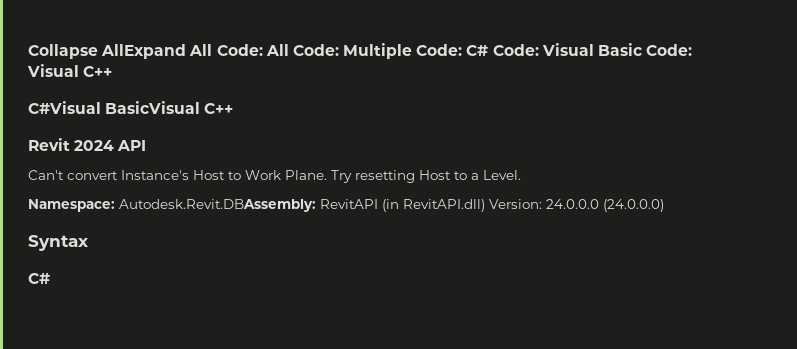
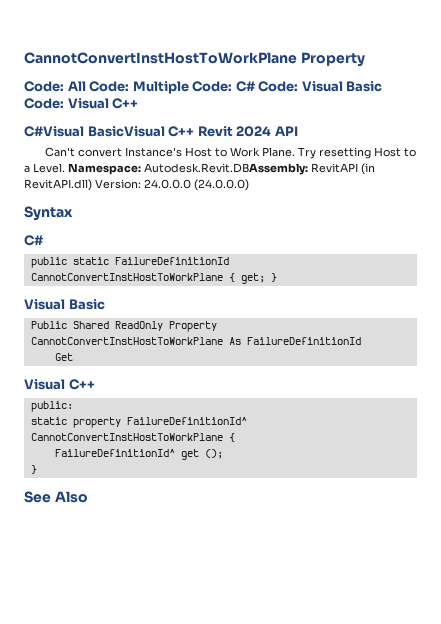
[28,44,213,59] Collapse AllExpand All -> [24,52,365,67] CannotConvertInstHostToWorkPlane Property //
(234, 108) // -> (195, 131) none
(521, 175) // -> (65, 168) none
(50, 278) none -> [30,257,229,268] [30,273,277,284] [24,299,105,310] [30,321,217,332] [30,337,361,345] [54,353,73,361] [24,379,95,390] [30,401,73,412] [30,417,247,428] [30,433,235,442] [54,449,223,460] [30,465,37,474] [24,491,88,503] // public static FailureDefinitionId CannotConvertInstHostToWorkPlane { get; } // Visual Basic // Public Shared ReadOnly Property CannotConvertInstHostToWorkPlane As FailureDefinitionId // Get // Visual C++ // public: // static property FailureDefinitionId^ CannotConvertInstHostToWorkPlane { // FailureDefinitionId^ get (); // } // See Also

